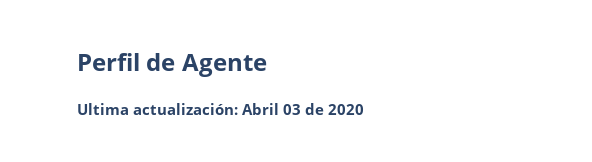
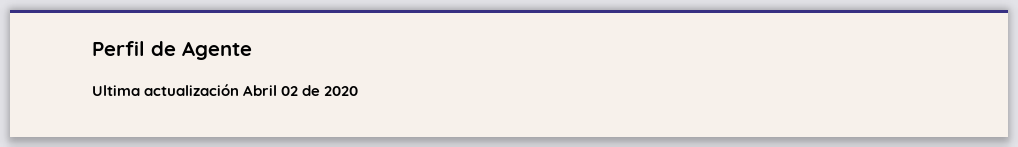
[133,103,302,115] actualización: Abril 03 -> [144,84,299,96] actualización Abril 02

